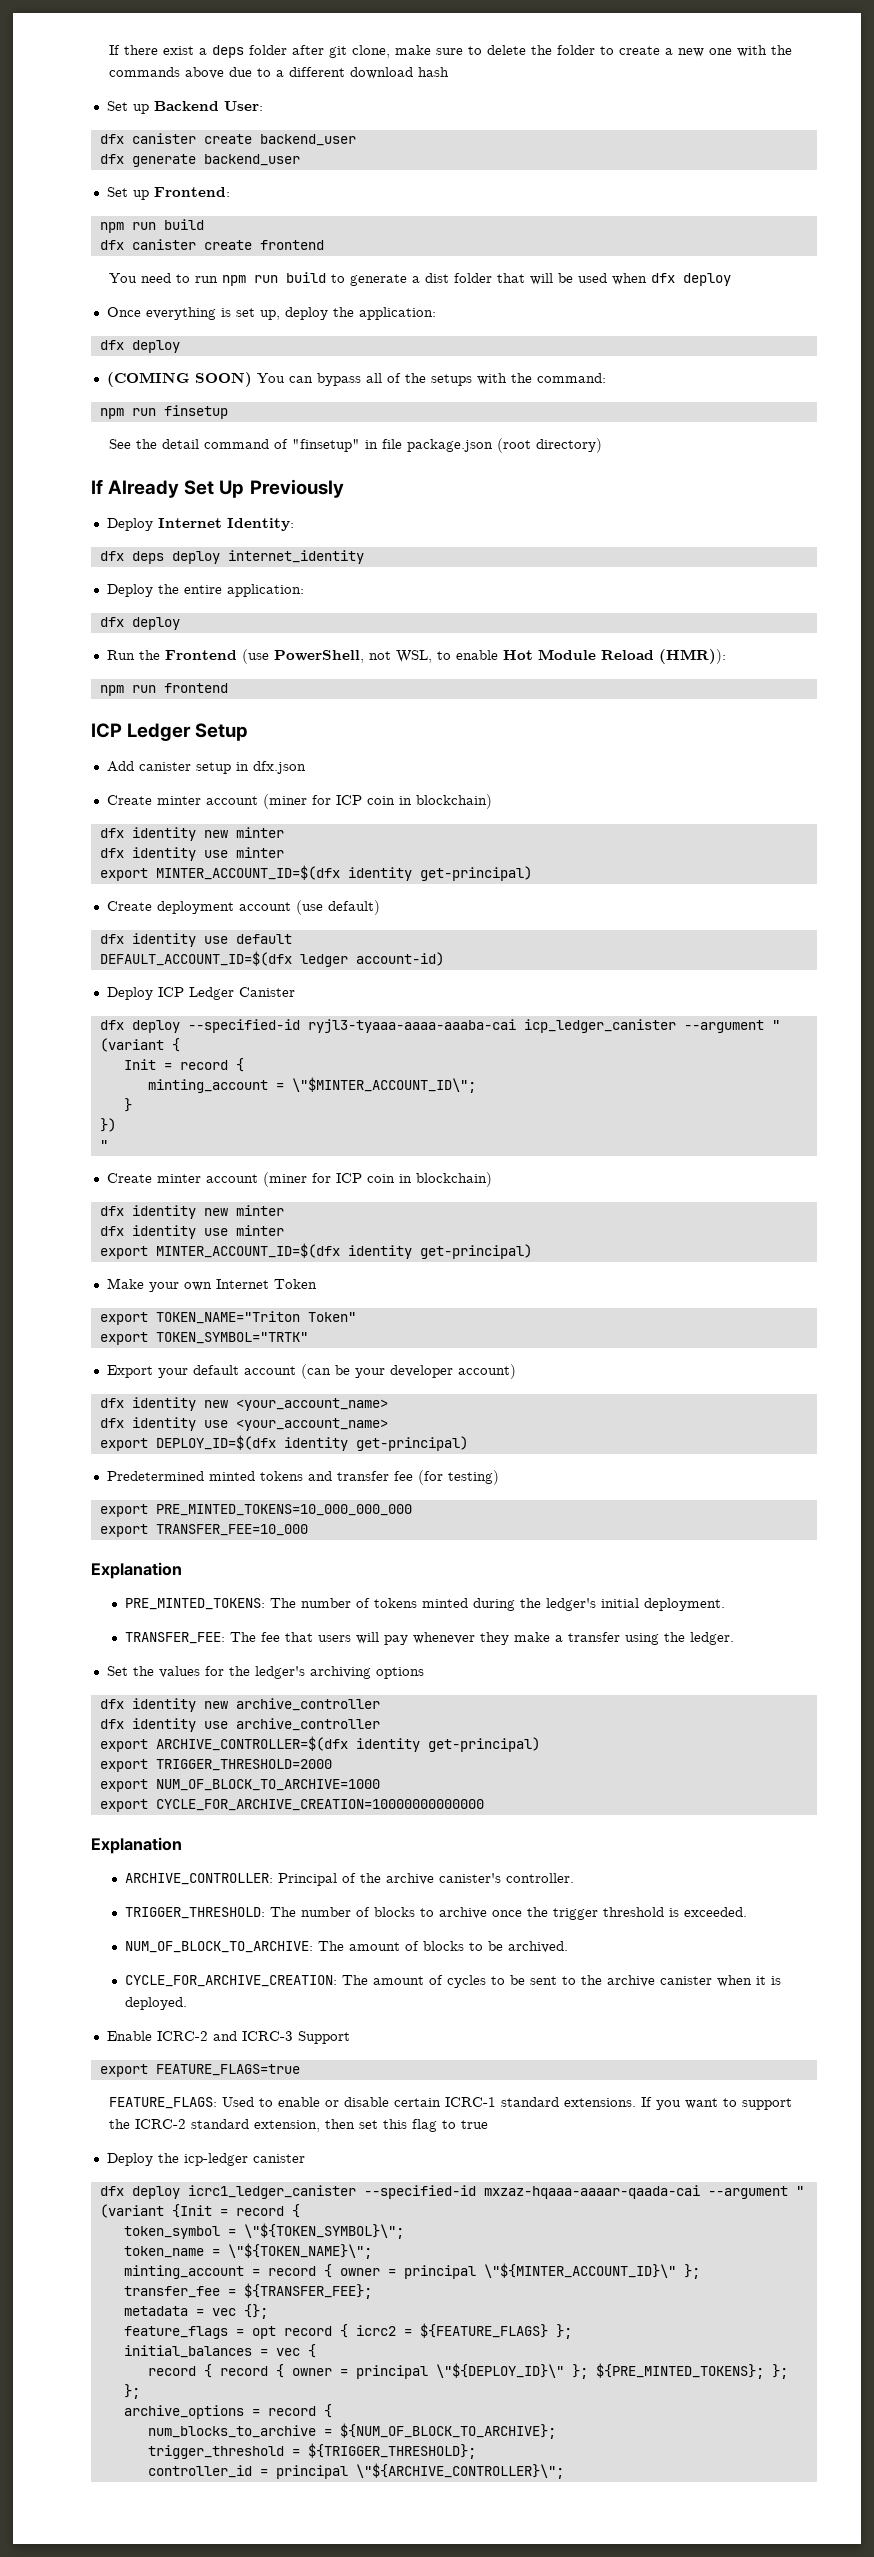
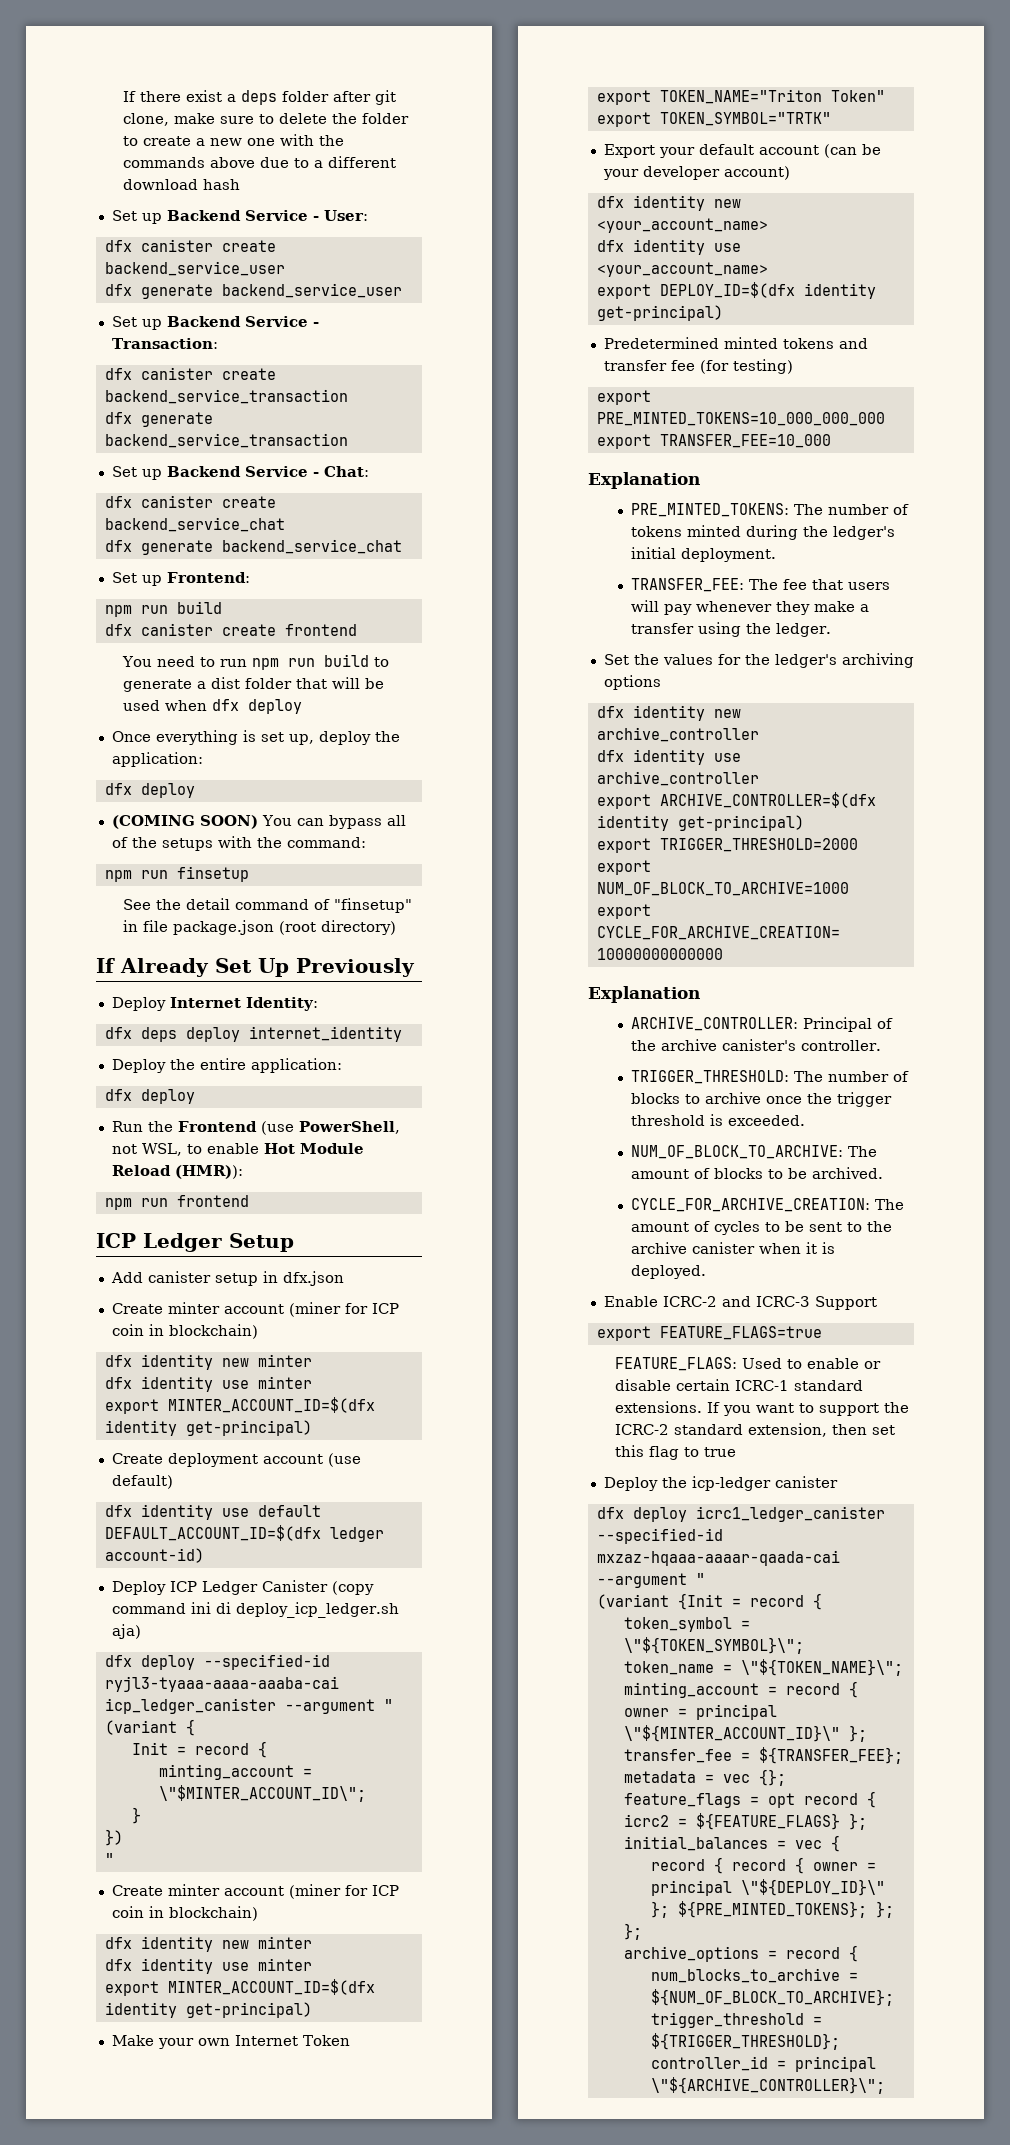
(219, 106) none -> [244,210,319,221] Service -
[259,134,356,146] [99,154,300,167] backend_user // dfx generate backend_user -> [104,261,285,276] [104,283,402,299] [111,316,319,330] [111,338,218,349] [104,367,276,380] [104,389,348,404] [104,412,213,427] [104,433,348,448] [111,466,369,480] [104,495,276,508] [104,517,285,532] [104,539,402,555] backend_service_user // dfx generate backend_service_user // Set up Backend Service - Transaction: // dfx canister create backend_service_transaction // dfx generate backend_service_transaction // Set up Backend Service - Chat: // dfx canister create backend_service_chat // dfx generate backend_service_chat
(295, 992) none -> [331,1581,374,1595] [111,1602,399,1618] [111,1624,141,1639] (copy command ini di deploy_icp_ledger.sh aja)

